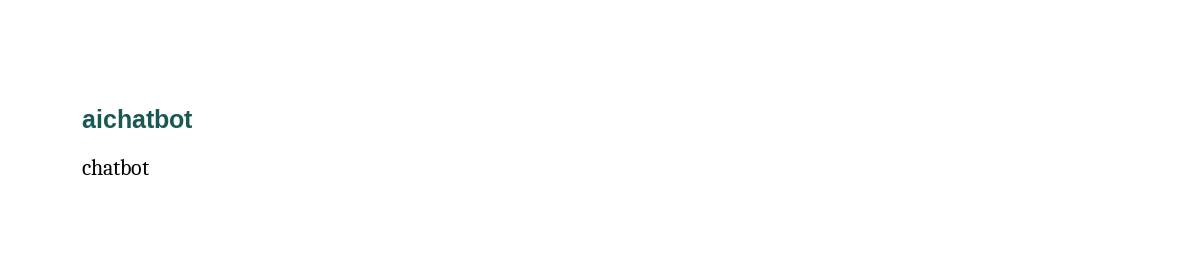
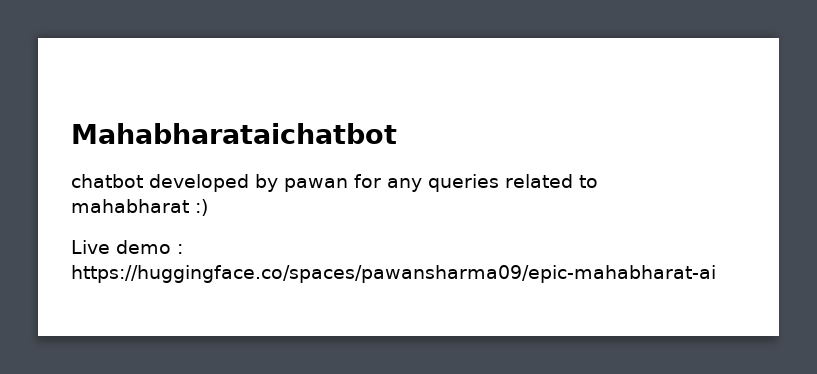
[82,109,193,128] aichatbot -> [71,123,397,144] Mahabharataichatbot
(150, 167) none -> [149,174,598,192] [71,199,208,216] [71,240,183,254] [71,265,716,283] developed by pawan for any queries related to mahabharat :) // Live demo : https://huggingface.co/spaces/pawansharma09/epic-mahabharat-ai

